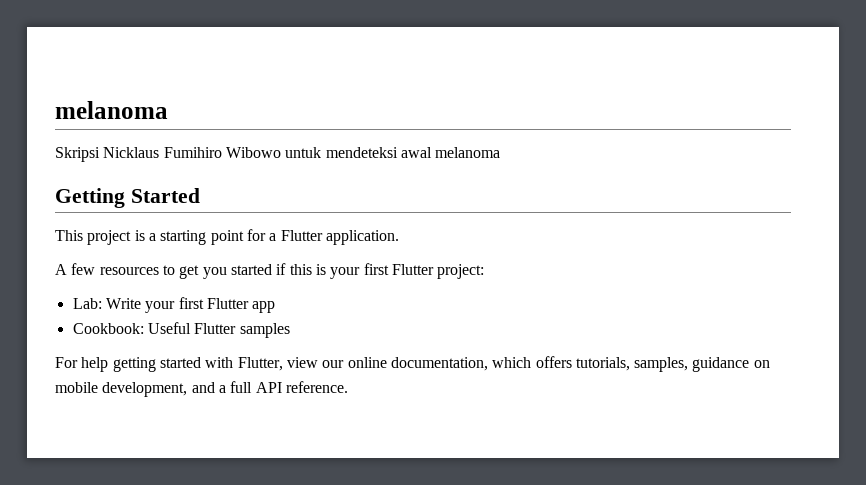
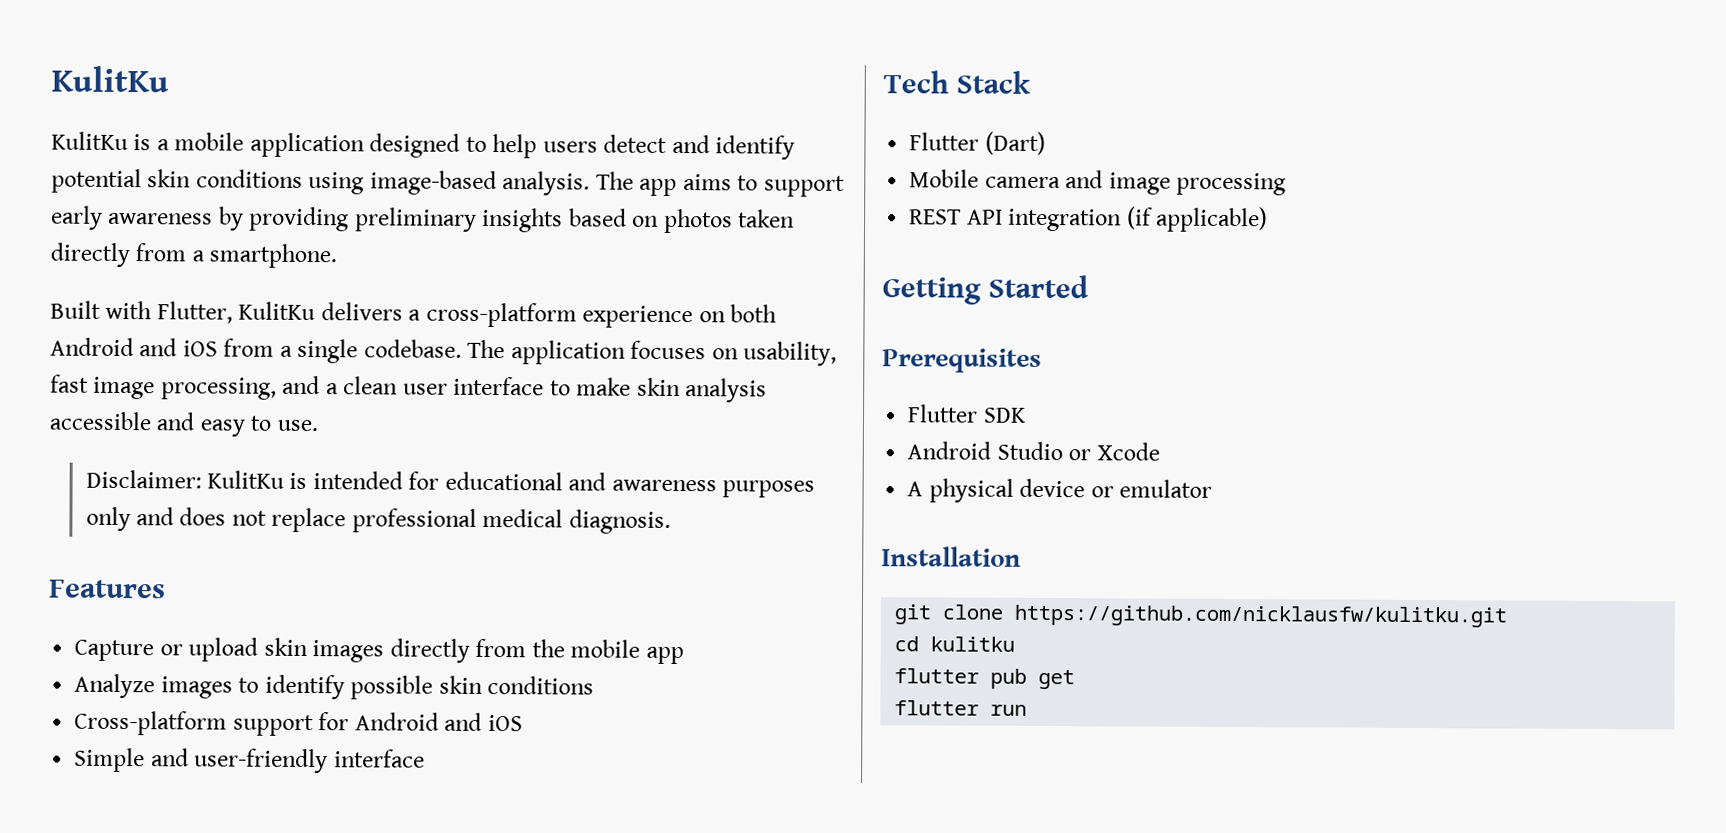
[55,101,168,119] [55,147,501,162] [55,188,200,208] [55,229,399,245] [55,263,485,279] [72,297,276,313] [72,322,290,338] [55,356,770,372] [55,381,348,397] melanoma // Skripsi Nicklaus Fumihiro Wibowo untuk mendeteksi awal melanoma // Getting Started // This project is a starting point for a Flutter application. // A few resources to get you started if this is your first Flutter project: // Lab: Write your first Flutter app // Cookbook: Useful Flutter samples // For help getting started with Flutter, view our online documentation, which offers tutorials, samples, guidance on mobile development, and a full API reference. -> [51,65,169,93] [51,131,796,160] [51,168,845,197] [50,205,796,234] [50,242,338,269] [50,300,778,329] [50,337,838,366] [50,374,768,403] [49,411,318,437] [85,469,816,498] [85,506,671,534] [49,579,166,599] [74,637,684,665] [74,673,595,700] [74,710,523,737] [74,747,425,774] [883,70,1032,94] [909,131,1046,155] [909,169,1287,196] [909,206,1269,233] [882,274,1090,305] [882,348,1042,373] [907,404,1027,423] [907,441,1160,461] [907,478,1213,503] [881,546,1021,567] [894,604,1508,628] [894,636,1016,652] [894,668,1076,690] [894,700,1028,716] KulitKu // KulitKu is a mobile application designed to help users detect and identify potential skin conditions using image-based analysis. The app aims to support early awareness by providing preliminary insights based on photos taken directly from a smartphone. // Built with Flutter, KulitKu delivers a cross-platform experience on both Android and iOS from a single codebase. The application focuses on usability, fast image processing, and a clean user interface to make skin analysis accessible and easy to use. // Disclaimer: KulitKu is intended for educational and awareness purposes only and does not replace professional medical diagnosis. // Features // Capture or upload skin images directly from the mobile app // Analyze images to identify possible skin conditions // Cross-platform support for Android and iOS // Simple and user-friendly interface // Tech Stack // Flutter (Dart) // Mobile camera and image processing // REST API integration (if applicable) // Getting Started // Prerequisites // Flutter SDK // Android Studio or Xcode // A physical device or emulator // Installation // git clone https://github.com/nicklausfw/kulitku.git // cd kulitku // flutter pub get // flutter run

